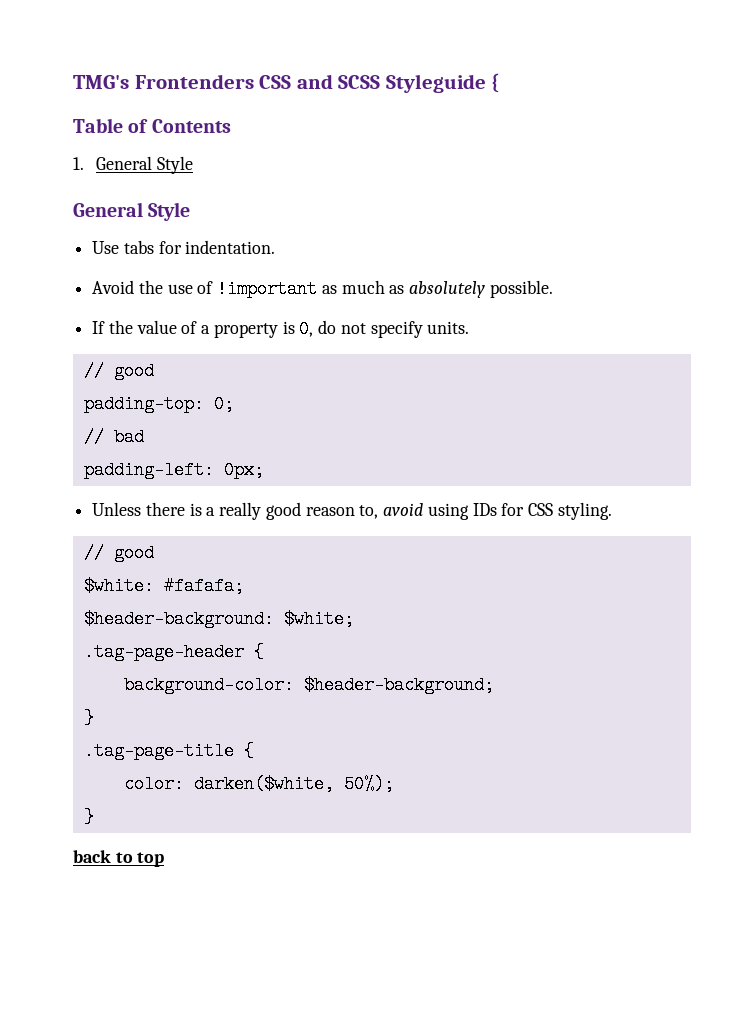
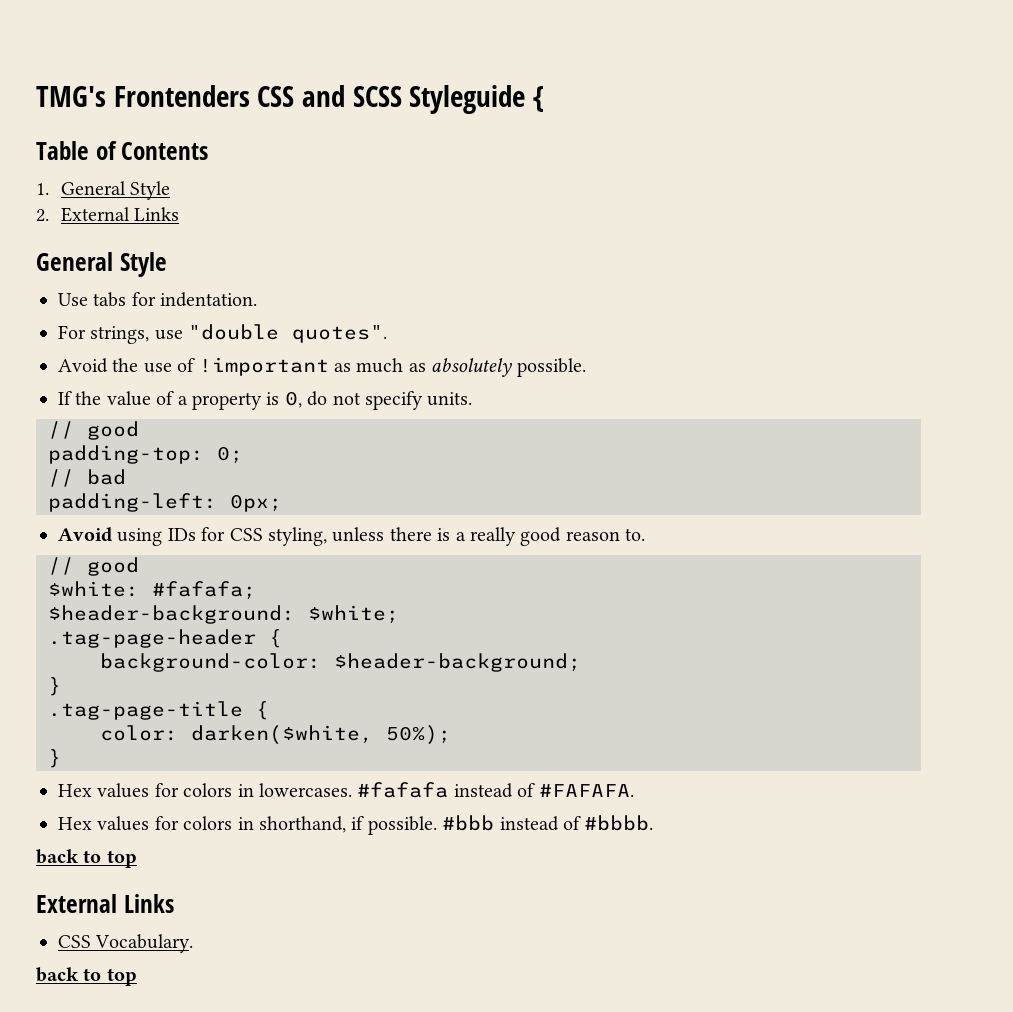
(193, 165) none -> [36,207,179,222] // 2. External Links
(276, 247) none -> [58,324,388,344] // For strings, use "double quotes".
[92,502,142,516] Unless -> [58,527,385,546] Avoid using IDs for CSS styling, unless
[359,502,612,520] to, avoid using IDs for CSS styling. -> [625,528,646,541] to.
(94, 817) none -> [58,782,634,798] [58,815,654,835] [36,849,137,868] [36,894,174,913] [58,934,194,953] // Hex values for colors in lowercases. #fafafa instead of #FAFAFA. // Hex values for colors in shorthand, if possible. #bbb instead of #bbbb. // back to top // External Links // CSS Vocabulary.

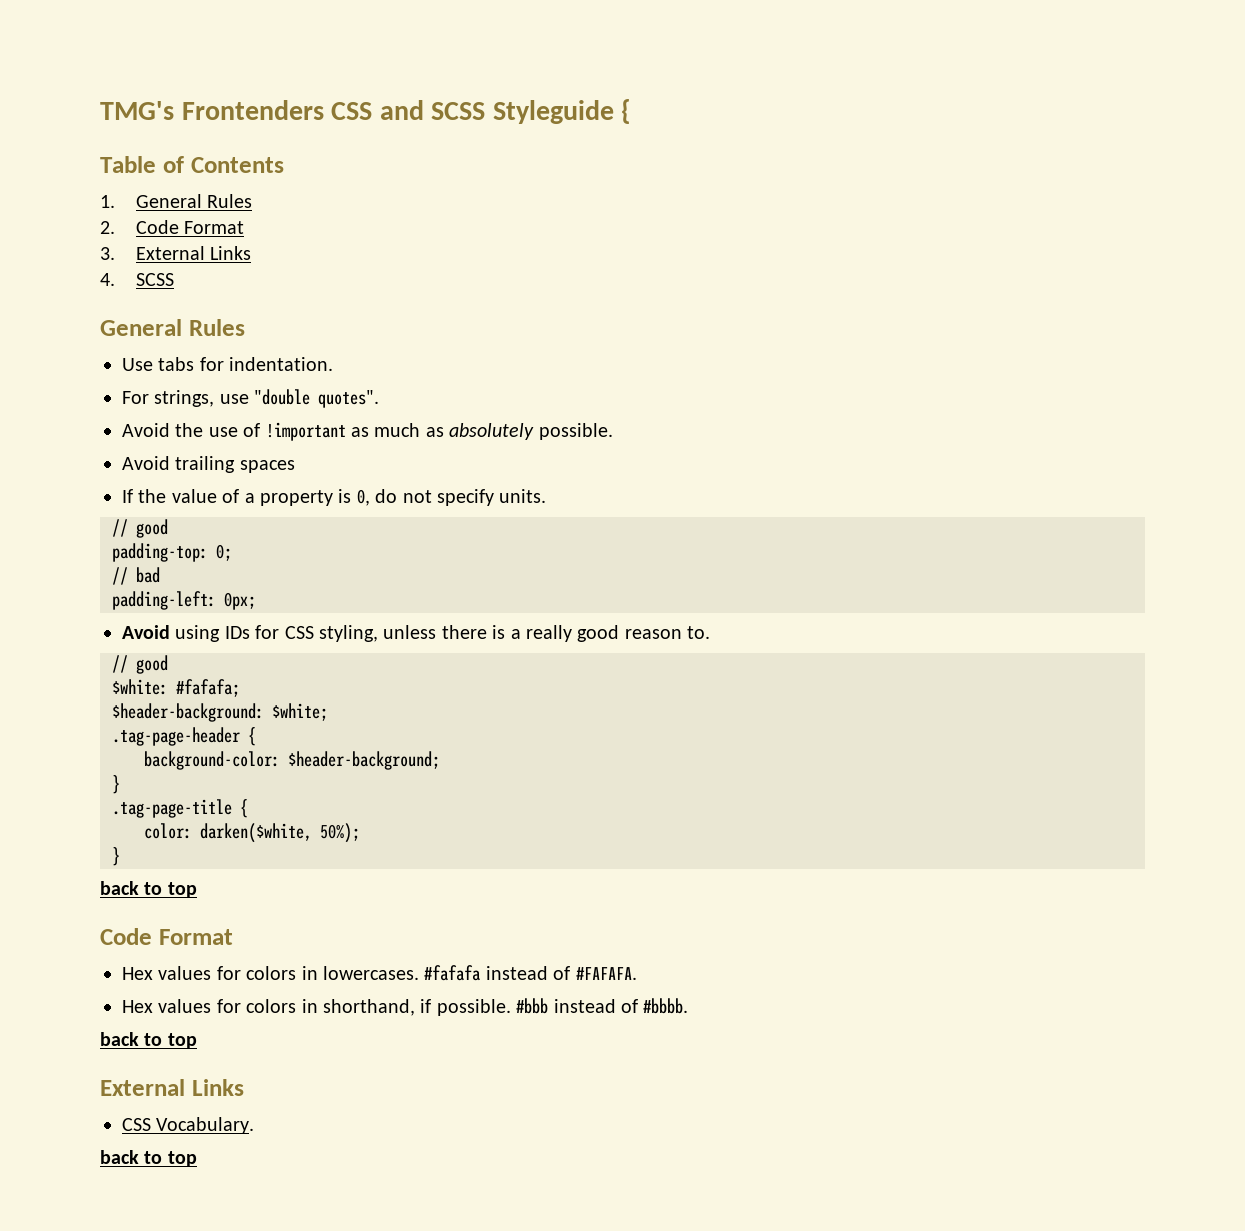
[129,181,170,200] [36,207,179,222] [36,252,167,277] Style // 2. External Links // General Style -> [207,194,253,208] [100,220,245,234] [100,246,252,260] [100,273,175,286] [100,319,245,336] Rules // 2. Code Format // 3. External Links // 4. SCSS // General Rules
(586, 367) none -> [122,456,295,473] // Avoid trailing spaces
(61, 758) none -> [100,881,197,898] [100,928,233,945] // back to top // Code Format

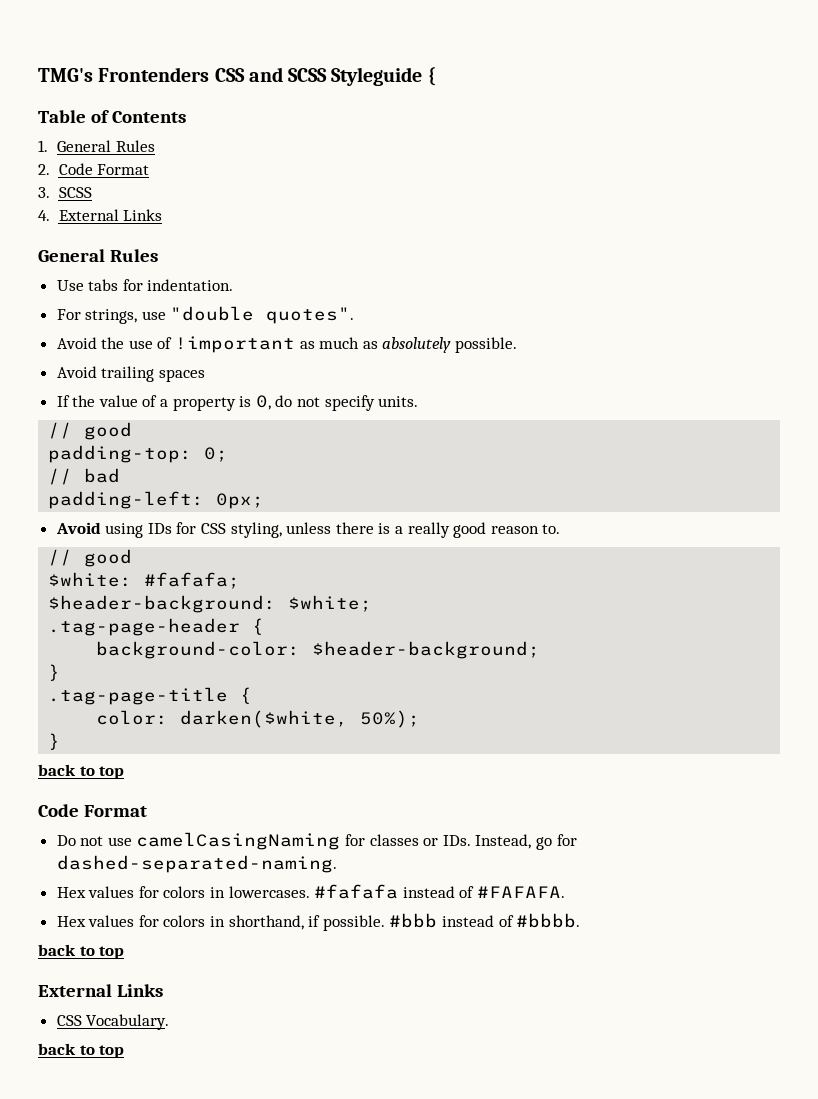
[136,246,252,260] [100,273,175,286] External Links // 4. SCSS -> [58,187,92,198] [38,209,163,221] SCSS // 4. External Links
(233, 937) none -> [56,832,577,850] [56,855,337,873] // Do not use camelCasingNaming for classes or IDs. Instead, go for dashed-separated-naming.

